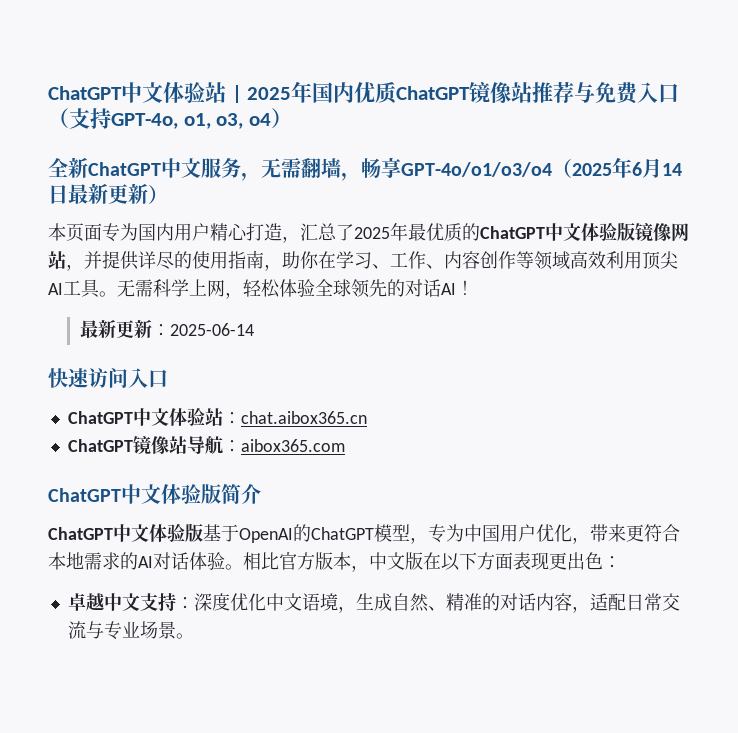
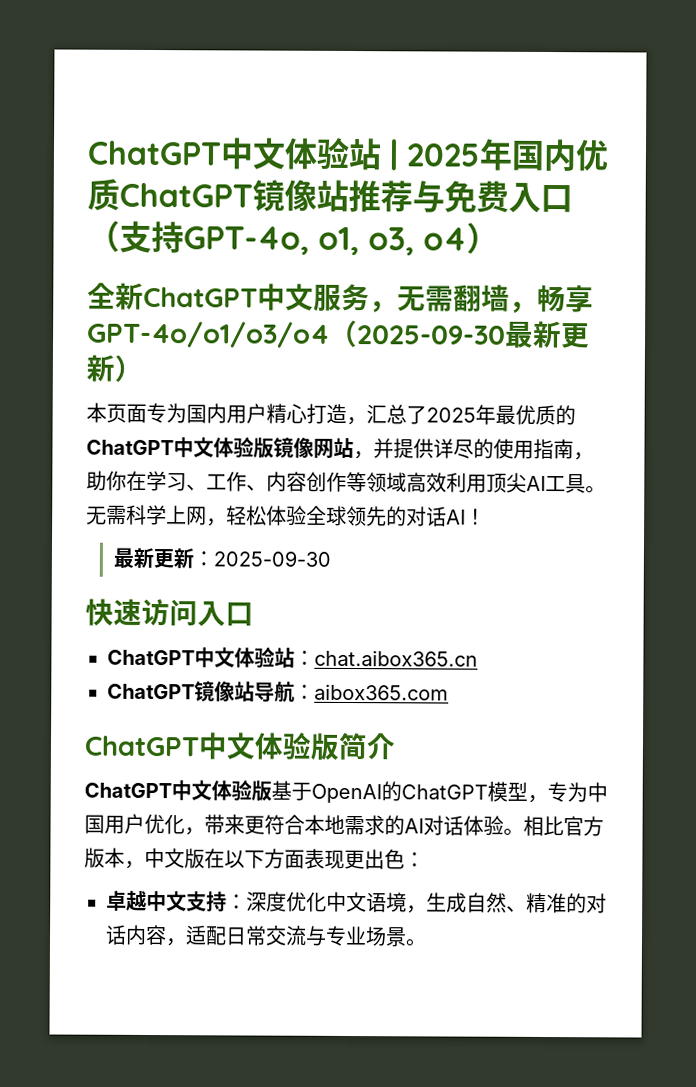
[572,157,682,178] [48,185,68,204] 2025年6月14日 -> [357,325,506,345] 2025-09-30
[169,323,254,336] 2025-06-14 -> [213,550,332,567] 2025-09-30

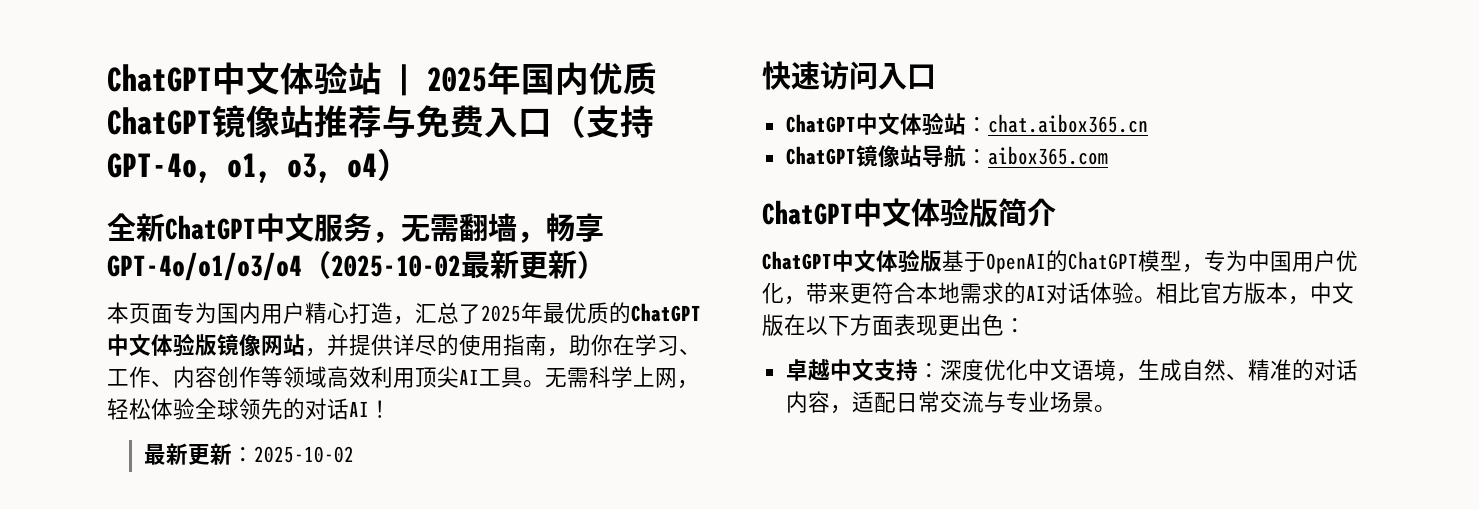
[357,325,506,345] 2025-09-30 -> [331,255,461,277] 2025-10-02
[213,550,332,567] 2025-09-30 -> [254,446,355,463] 2025-10-02

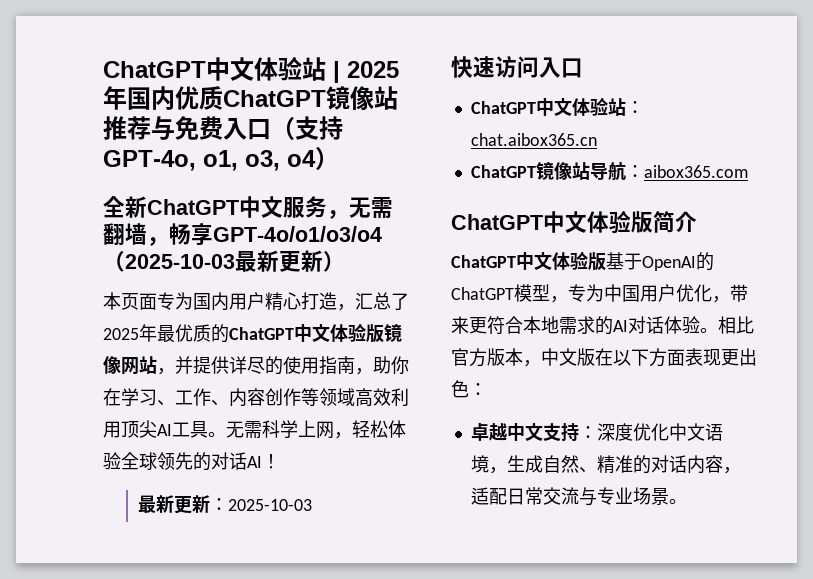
[331,255,461,277] 2025-10-02 -> [125,254,235,269] 2025-10-03
[254,446,355,463] 2025-10-02 -> [228,499,313,511] 2025-10-03

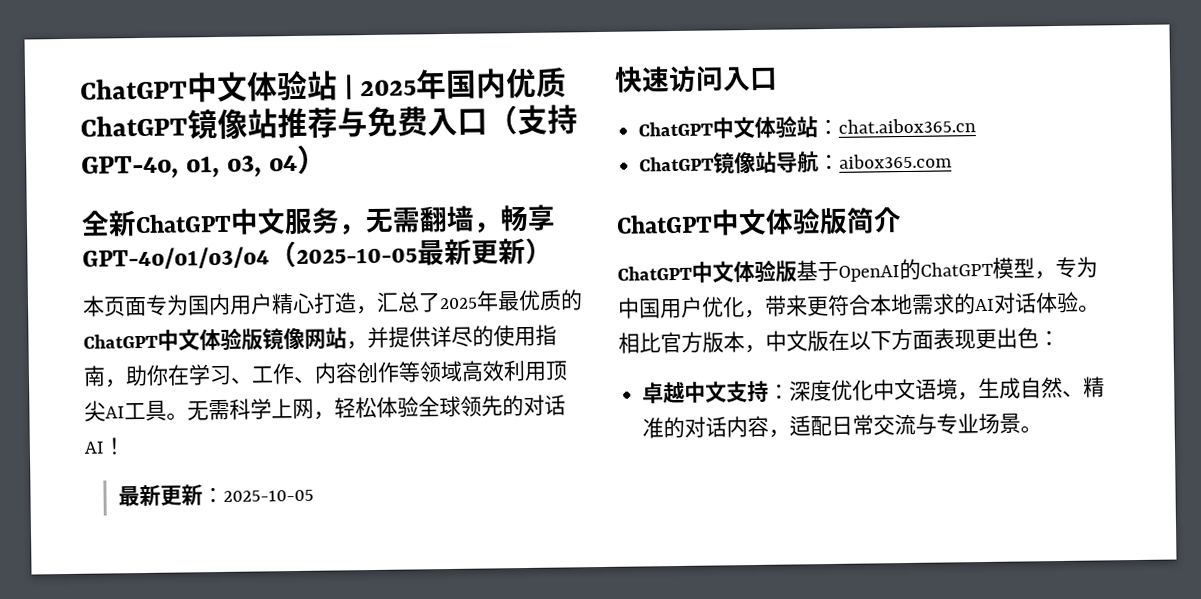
[125,254,235,269] 2025-10-03 -> [296,247,418,264] 2025-10-05
[228,499,313,511] 2025-10-03 -> [222,489,314,502] 2025-10-05

